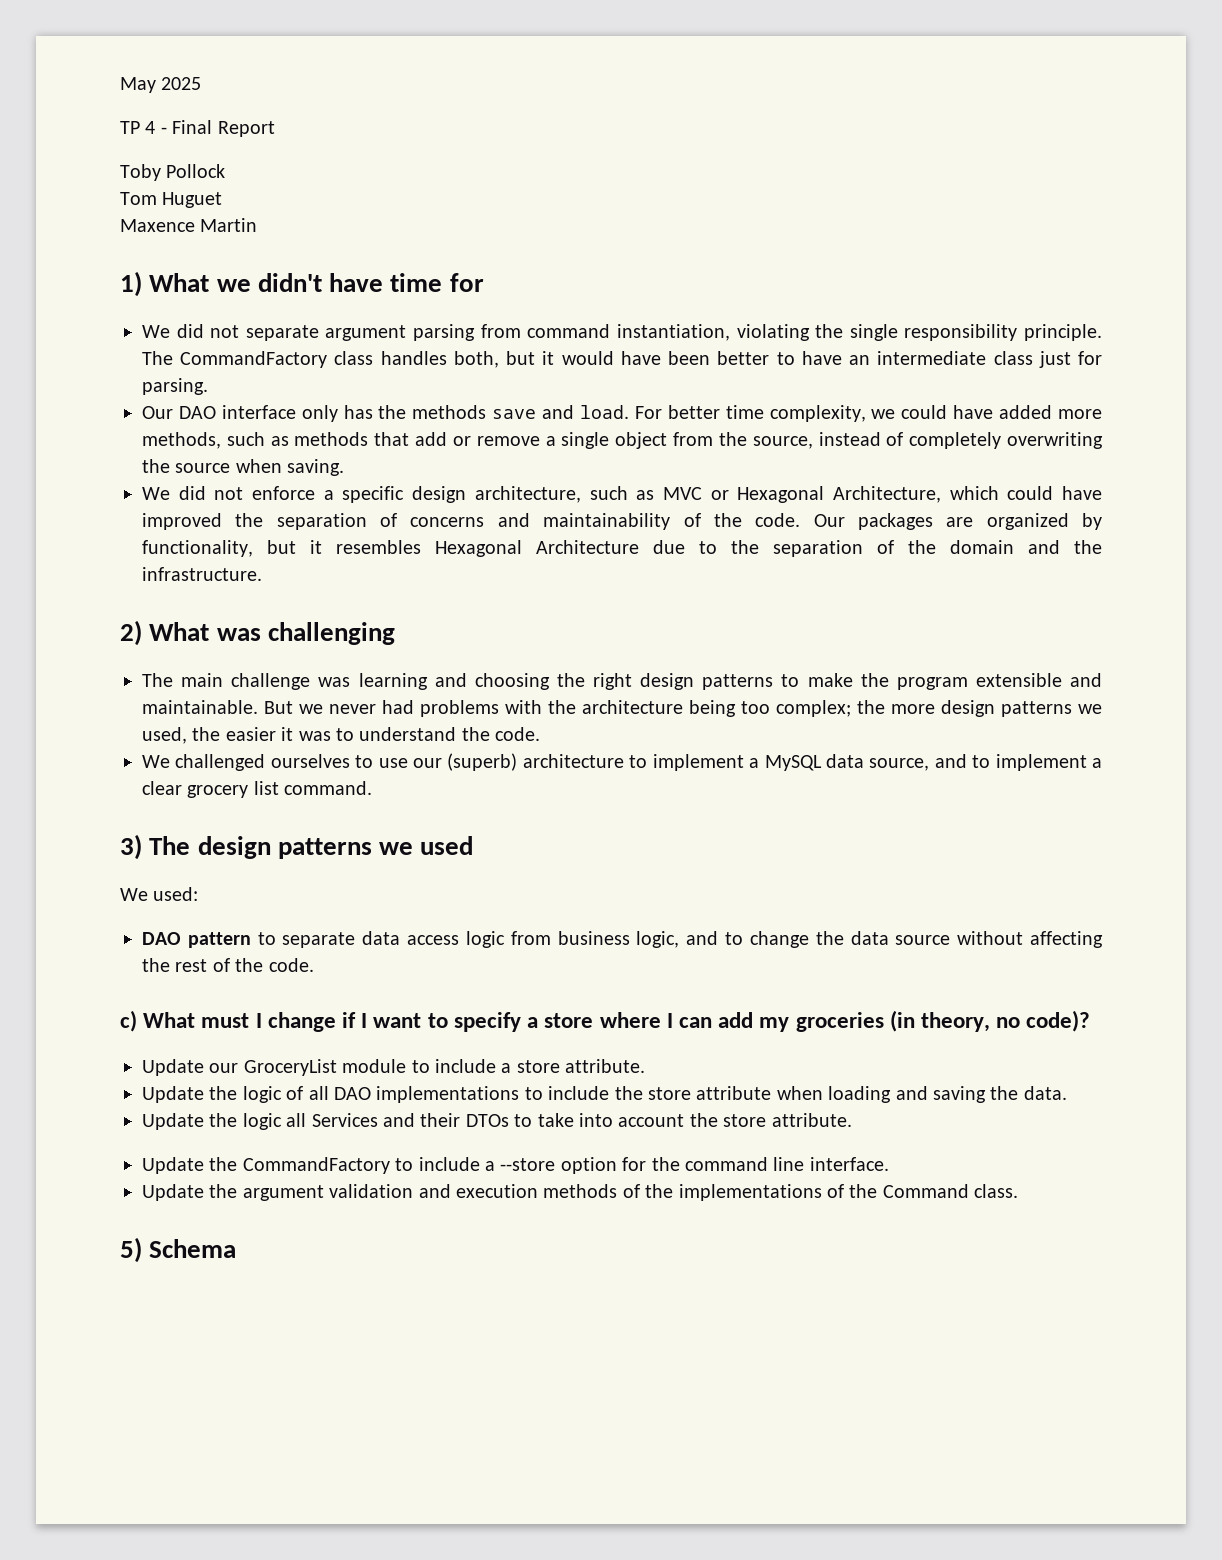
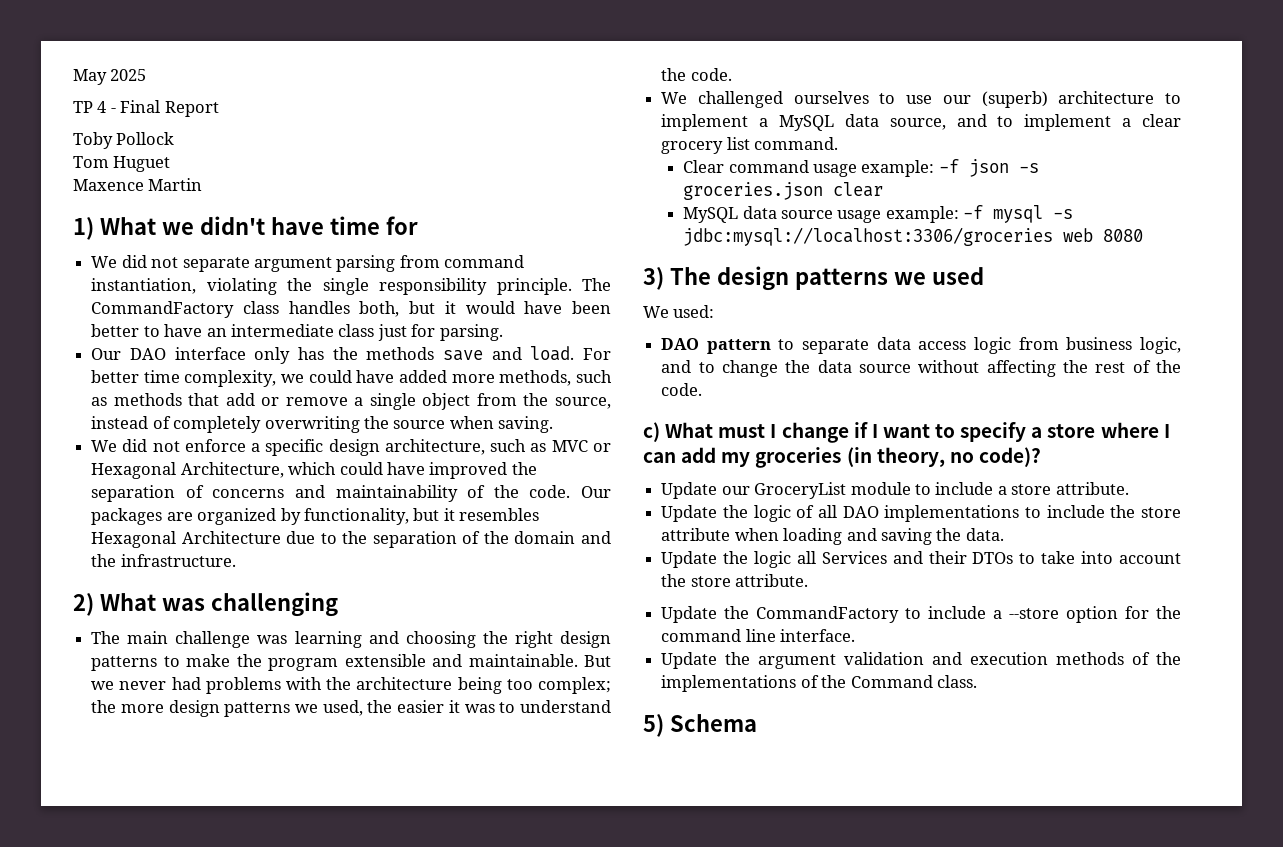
(373, 788) none -> [683,159,1039,177] [683,182,884,200] [683,205,1074,223] [683,227,1144,246] // Clear command usage example: -f json -s groceries.json clear // MySQL data source usage example: -f mysql -s jdbc:mysql://localhost:3306/groceries web 8080

